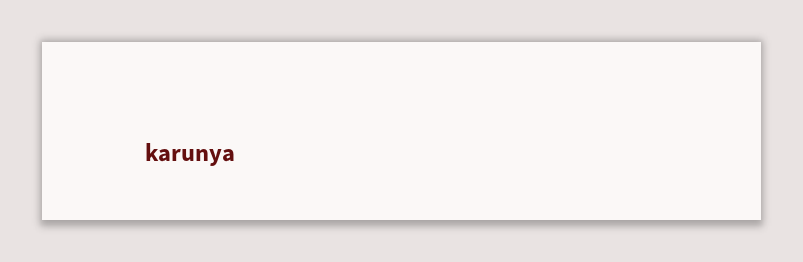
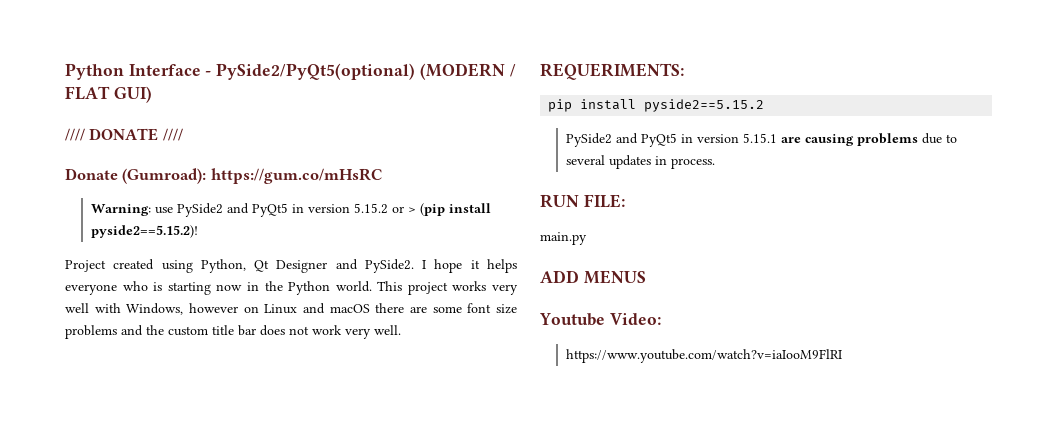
[145,143,235,166] karunya -> [65,63,516,80] [65,86,152,103] [65,128,183,141] [65,168,383,184] [90,203,491,217] [90,225,198,238] [65,259,517,273] [65,281,518,295] [65,303,518,315] [65,325,401,339] [540,63,684,80] [548,99,765,112] [565,133,957,147] [565,155,715,169] [540,194,625,208] [540,232,587,245] [540,270,646,284] [539,313,661,326] [565,349,842,363] Python Interface - PySide2/PyQt5(optional) (MODERN / FLAT GUI) // //// DONATE //// // Donate (Gumroad): https://gum.co/mHsRC // Warning: use PySide2 and PyQt5 in version 5.15.2 or > (pip install pyside2==5.15.2)! // Project created using Python, Qt Designer and PySide2. I hope it helps everyone who is starting now in the Python world. This project works very well with Windows, however on Linux and macOS there are some font size problems and the custom title bar does not work very well. // REQUERIMENTS: // pip install pyside2==5.15.2 // PySide2 and PyQt5 in version 5.15.1 are causing problems due to several updates in process. // RUN FILE: // main.py // ADD MENUS // Youtube Video: // https://www.youtube.com/watch?v=iaIooM9FlRI

